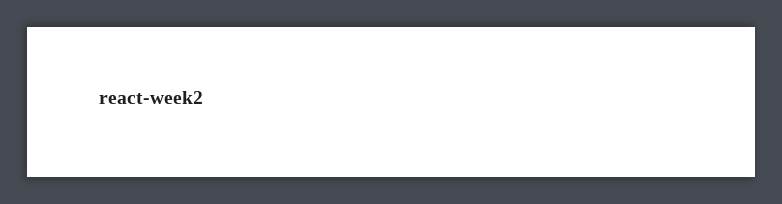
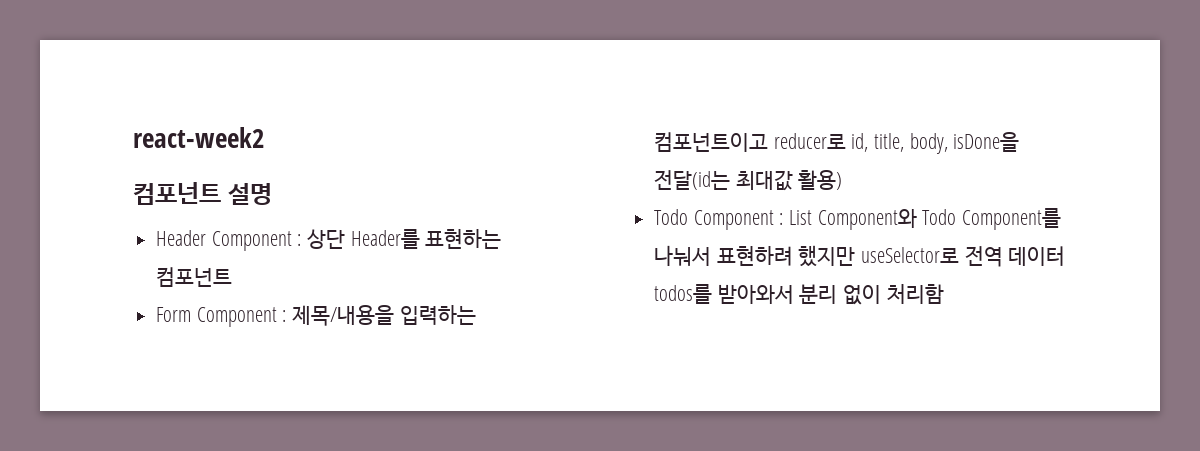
(203, 97) none -> [133,182,272,205] [156,229,502,251] [156,267,233,287] [156,305,476,327] [654,132,1020,154] [654,170,843,191] [654,208,1062,230] [654,245,1066,267] [654,284,944,305] // 컴포넌트 설명 // Header Component : 상단 Header를 표현하는 컴포넌트 // Form Component : 제목/내용을 입력하는 컴포넌트이고 reducer로 id, title, body, isDone을 전달(id는 최대값 활용) // Todo Component : List Component와 Todo Component를 나눠서 표현하려 했지만 useSelector로 전역 데이터 todos를 받아와서 분리 없이 처리함

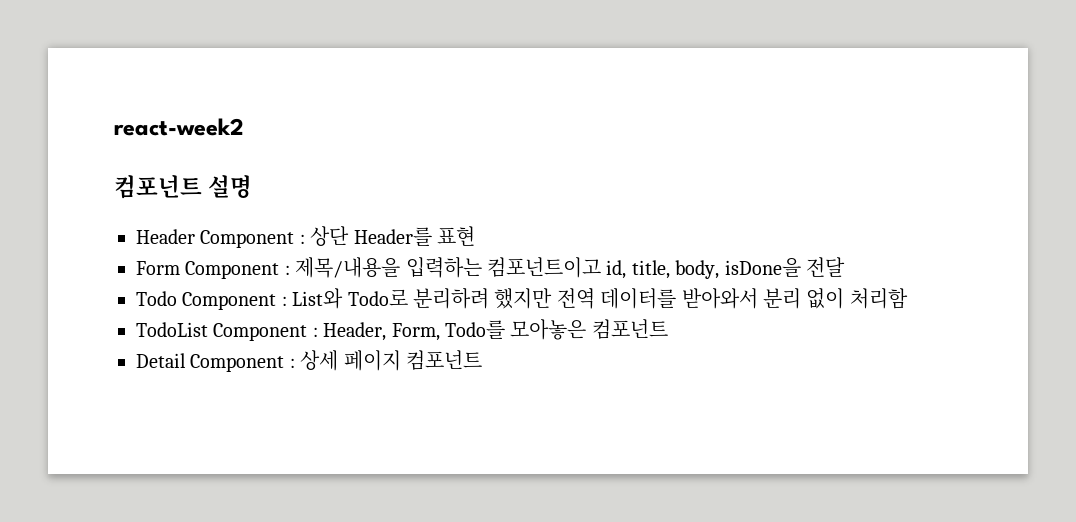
[425,229,502,249] [156,267,233,287] 표현하는 컴포넌트 -> [437,226,475,246] 표현
[773,133,846,149] reducer로 -> (601, 267) none
[654,170,843,191] 전달(id는 최대값 활용) -> [805,257,845,277] 전달
[789,208,1062,230] [654,245,1066,267] [654,284,944,305] List Component와 Todo Component를 나눠서 표현하려 했지만 useSelector로 전역 데이터 todos를 받아와서 분리 없이 처리함 -> [292,288,908,309] [136,319,668,341] [136,350,482,372] List와 Todo로 분리하려 했지만 전역 데이터를 받아와서 분리 없이 처리함 // TodoList Component : Header, Form, Todo를 모아놓은 컴포넌트 // Detail Component : 상세 페이지 컴포넌트

